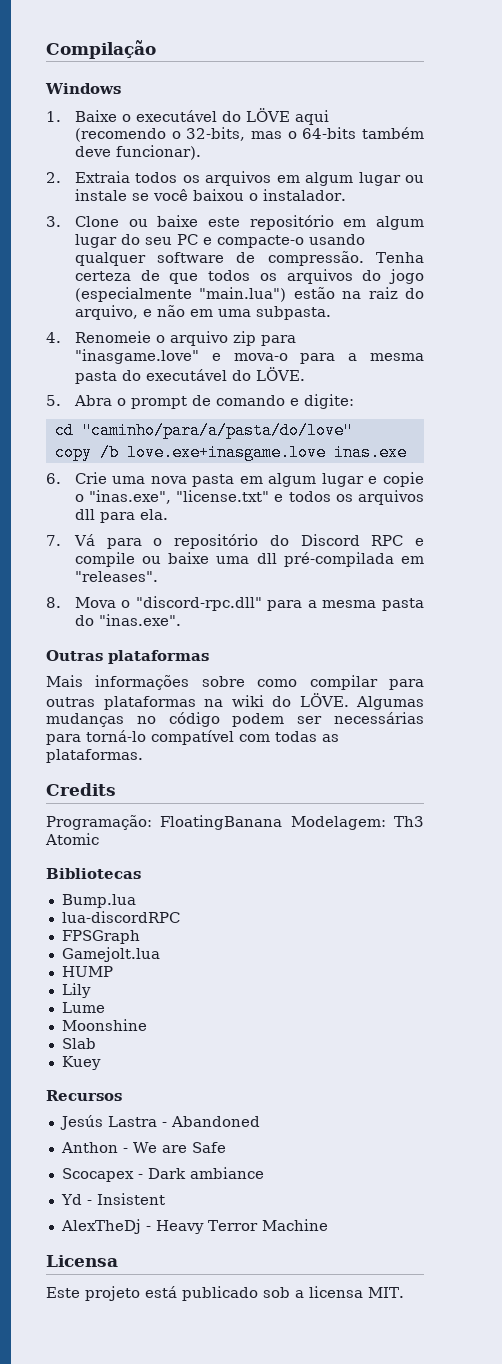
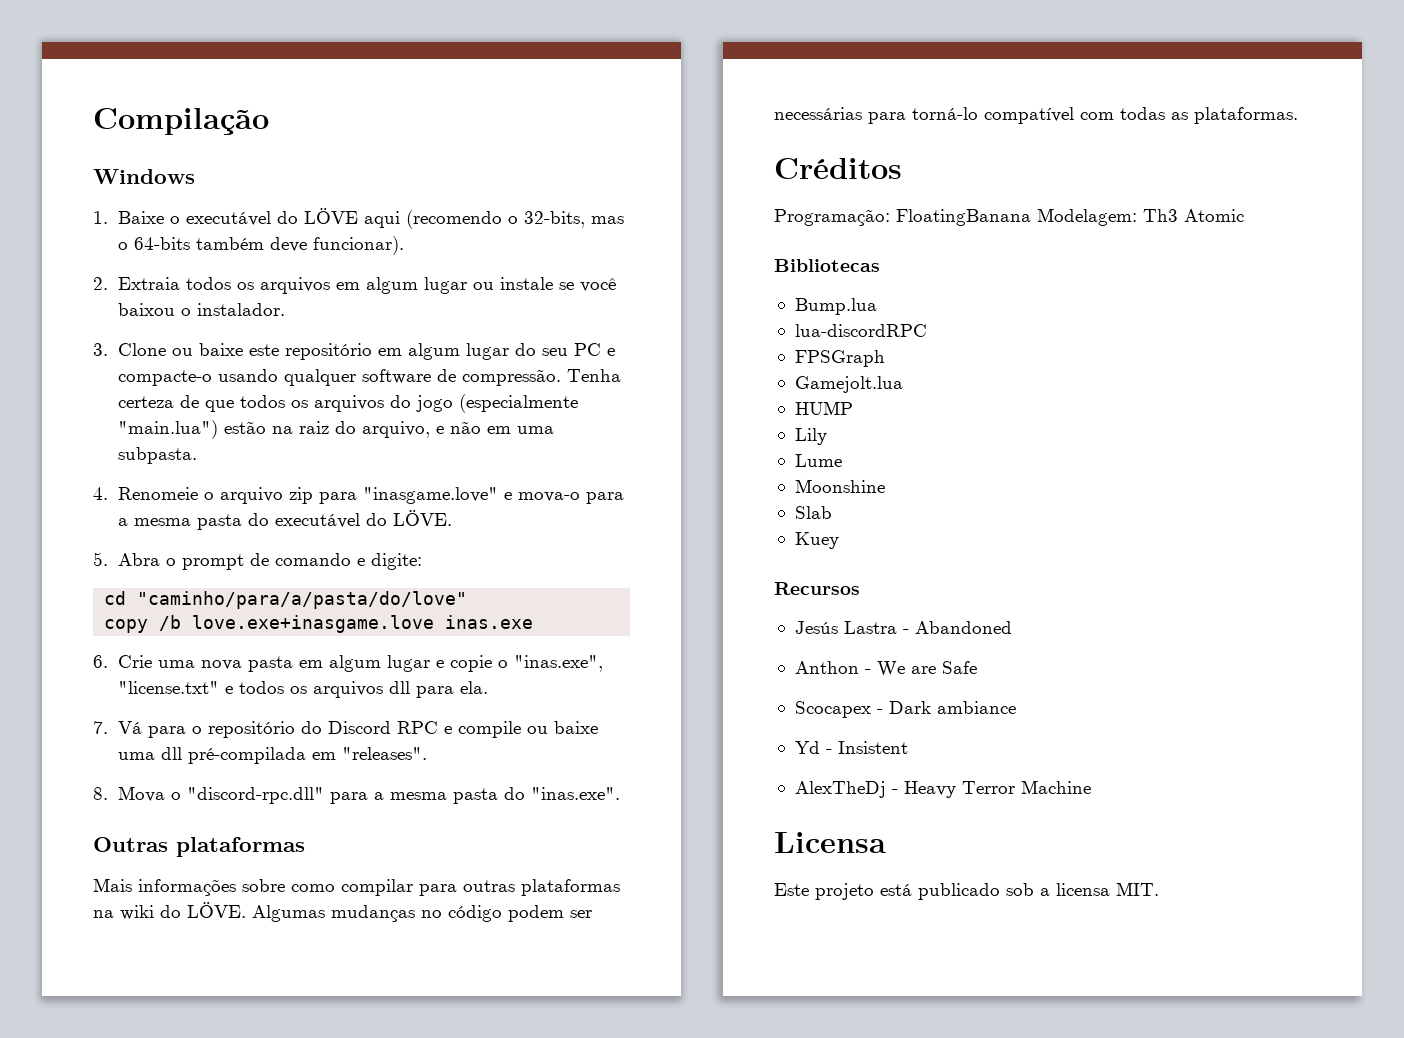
[46,783,116,796] Credits -> [774,158,902,179] Créditos

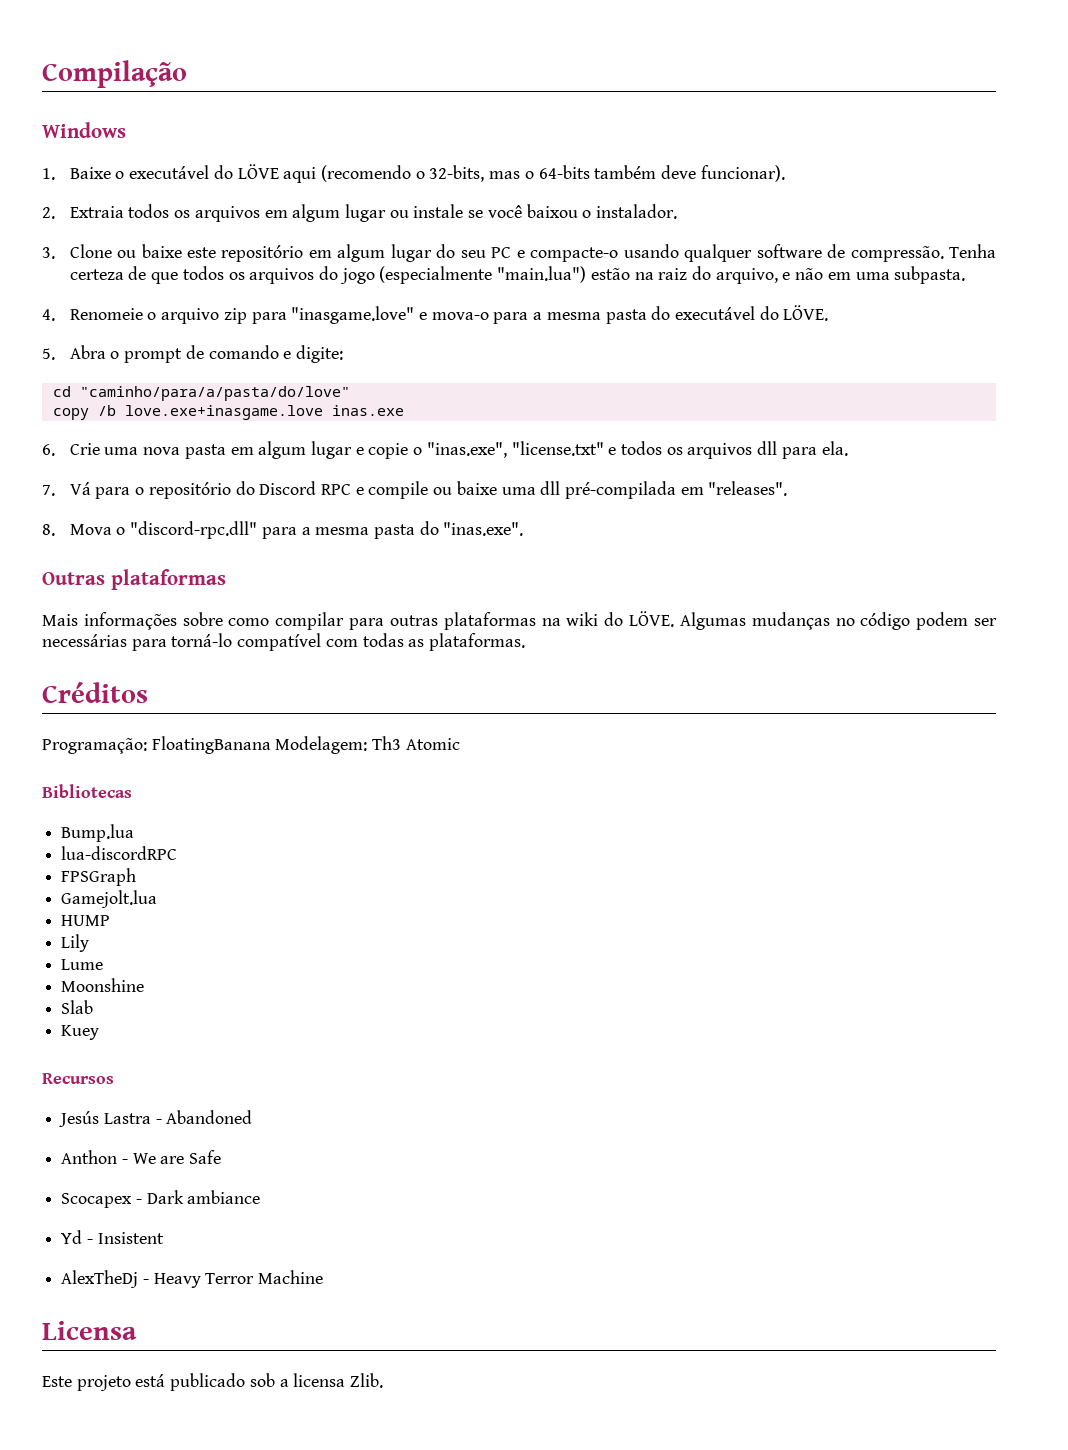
[1116,882,1159,896] MIT. -> [350,1373,384,1388] Zlib.

